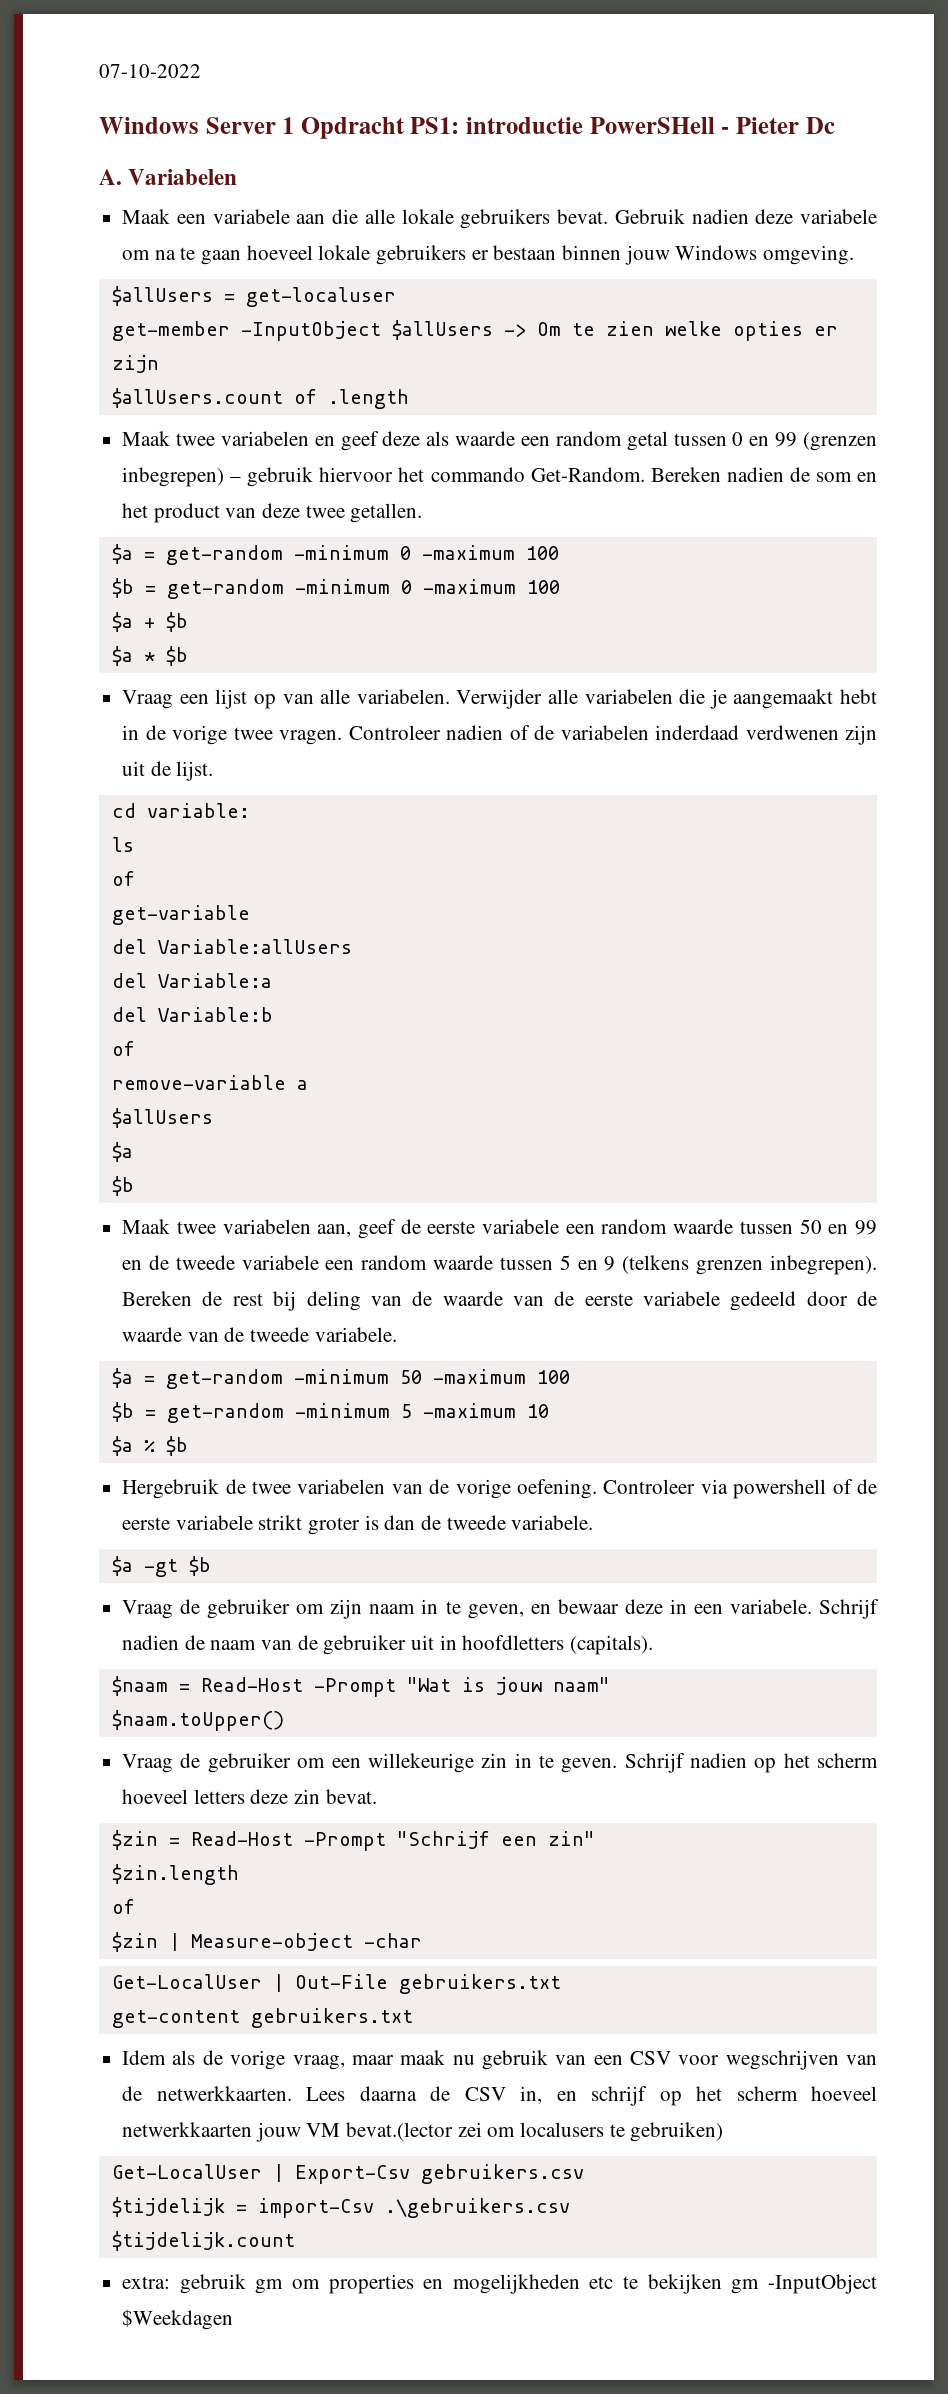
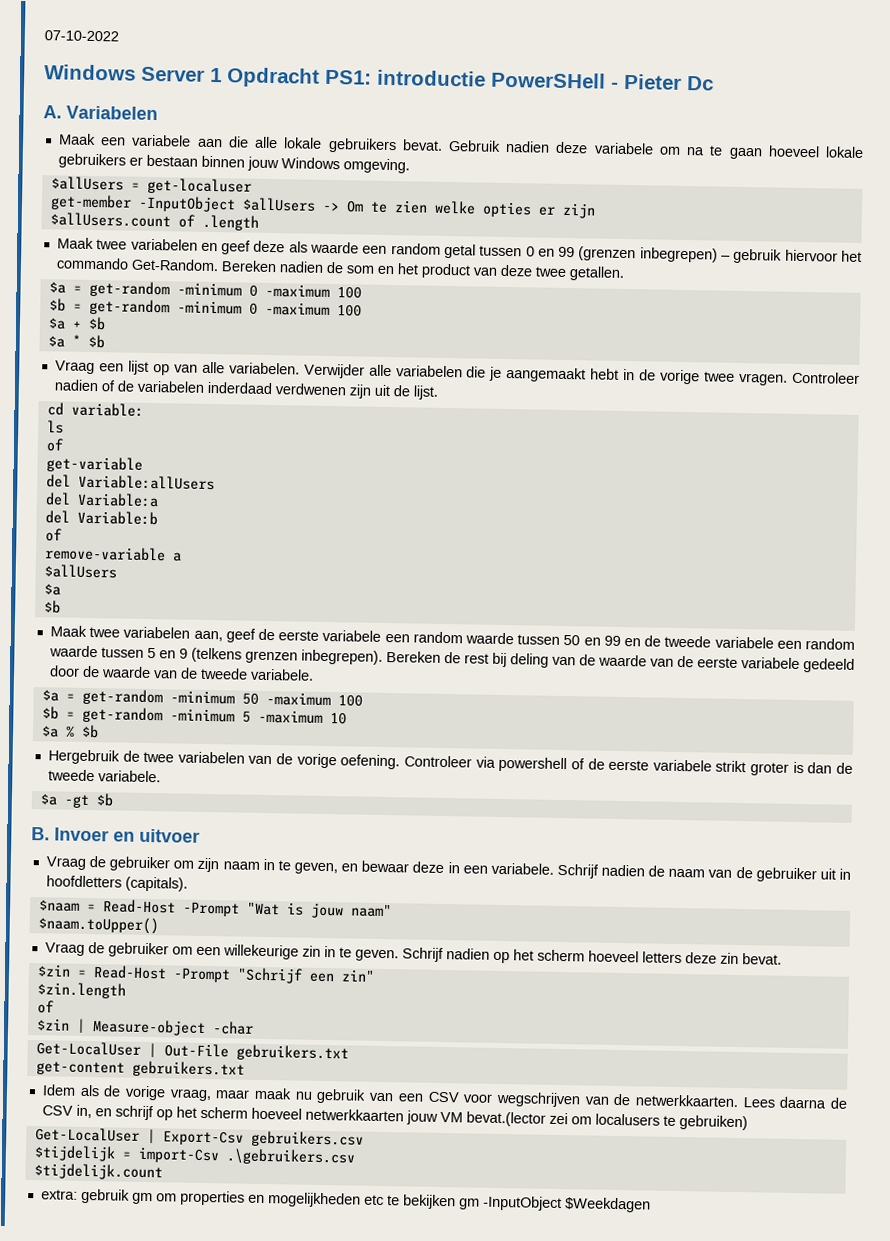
(211, 1566) none -> [31,827,200,843] // B. Invoer en uitvoer

